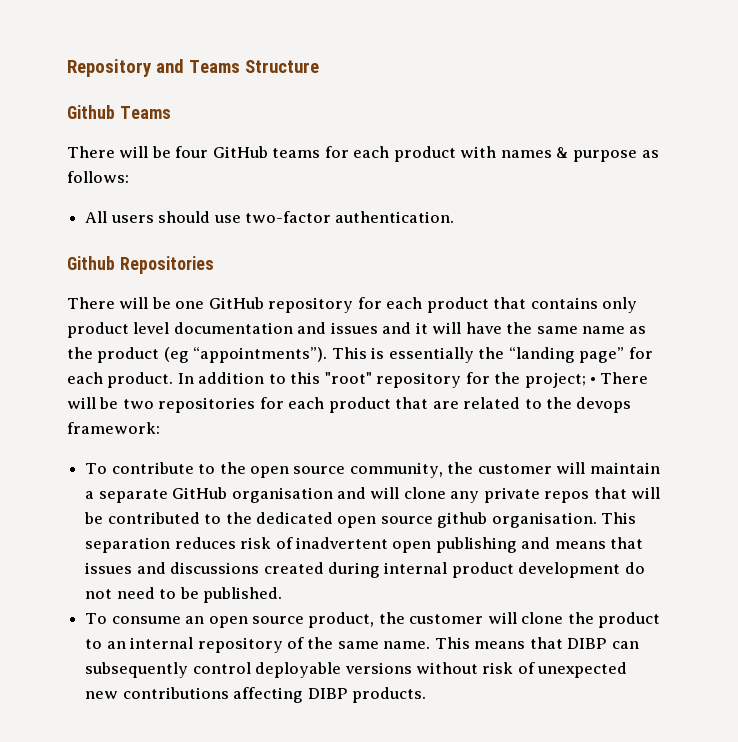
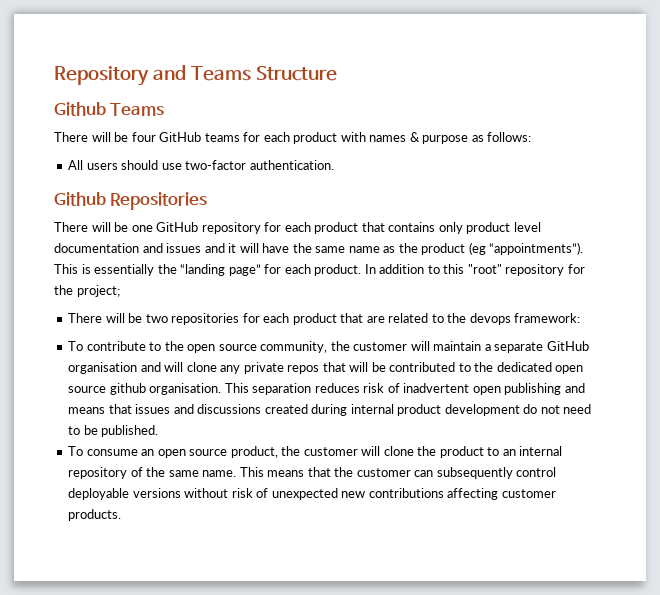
[590,377,597,384] • -> (120, 291) //
[567,638,608,649] DIBP -> [334,467,411,477] the customer
[307,688,348,699] DIBP -> [501,489,556,498] customer

